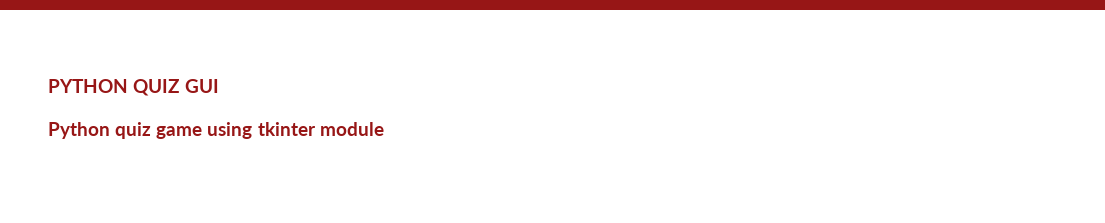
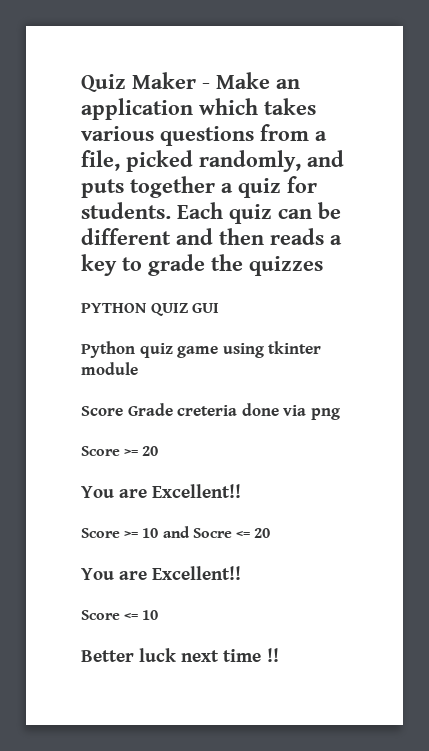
(48, 86) none -> [81,72,300,92] [81,98,316,120] [81,124,327,146] [81,150,344,172] [81,176,317,198] [81,202,341,224] [81,228,342,245] [81,254,323,276] Quiz Maker - Make an application which takes various questions from a file, picked randomly, and puts together a quiz for students. Each quiz can be different and then reads a key to grade the quizzes //
(384, 129) none -> [81,403,340,420] [81,446,159,456] [81,484,242,498] [81,526,271,538] [81,566,242,580] [81,610,159,620] [81,648,279,662] // Score Grade creteria done via png // Score >= 20 // You are Excellent!! // Score >= 10 and Socre <= 20 // You are Excellent!! // Score <= 10 // Better luck next time !!

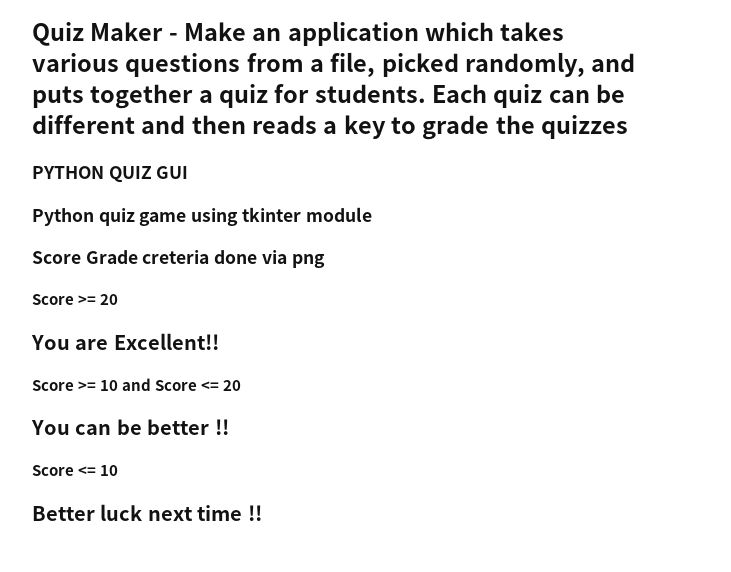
[192,528,232,538] Socre -> [155,380,198,391] Score
[119,566,242,580] are Excellent!! -> [75,419,229,435] can be better !!

